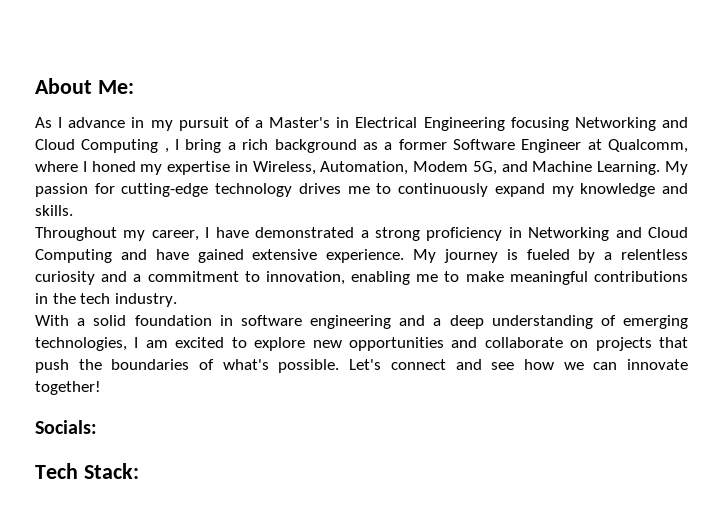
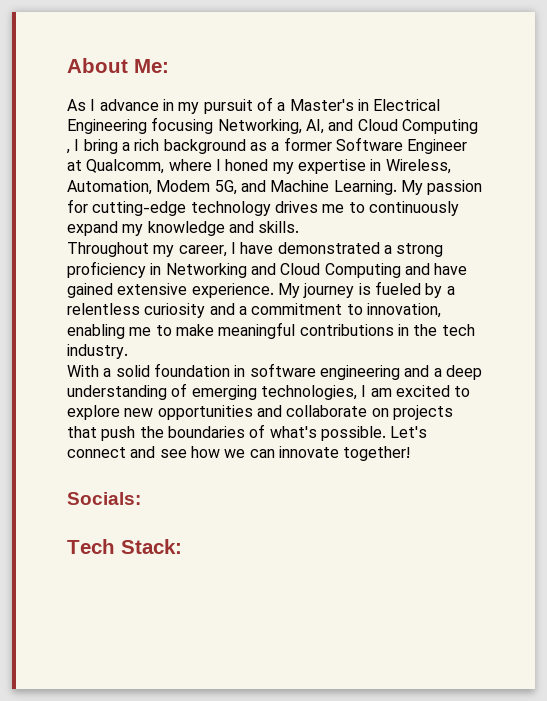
[574,117,656,131] Networking -> [217,119,324,134] Networking, AI,

